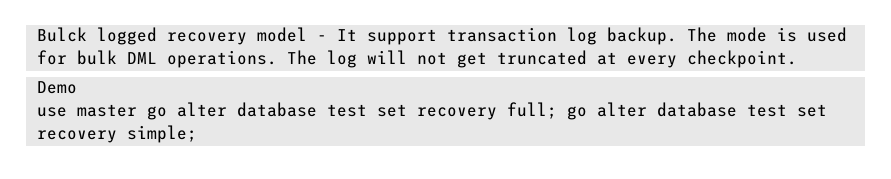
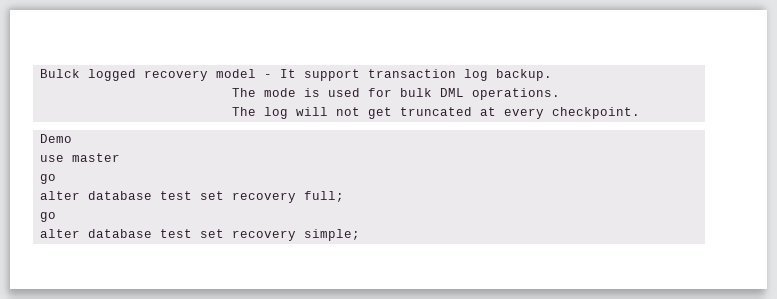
(678, 36) none -> (553, 75) //
(278, 59) none -> (561, 94) //
[147,106,168,120] go -> [40,174,57,184] // go //
[567,106,588,120] go -> [40,212,57,222] // go //

